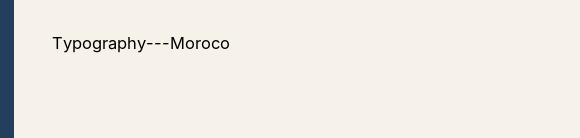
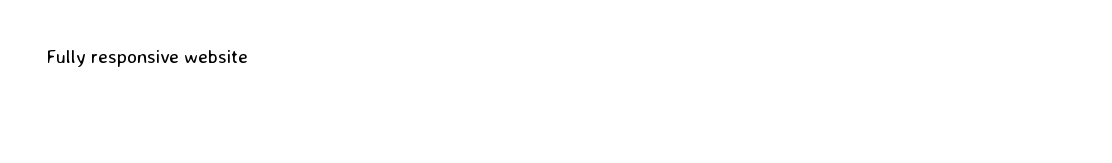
[52,37,230,53] Typography---Moroco -> [46,50,249,67] Fully responsive website

